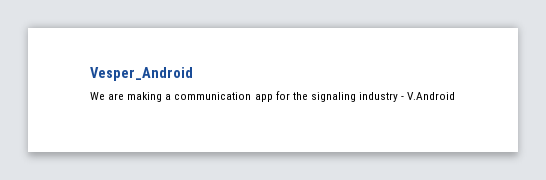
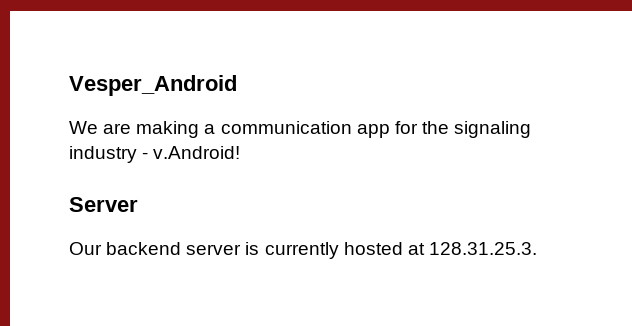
[407,92,456,100] V.Android -> [153,146,241,159] [69,197,138,212] [69,242,537,259] v.Android! // Server // Our backend server is currently hosted at 128.31.25.3.

